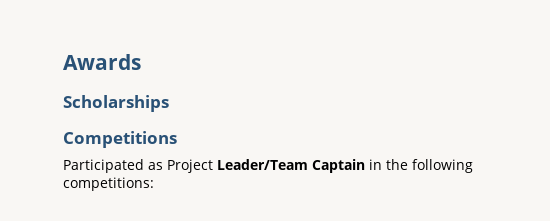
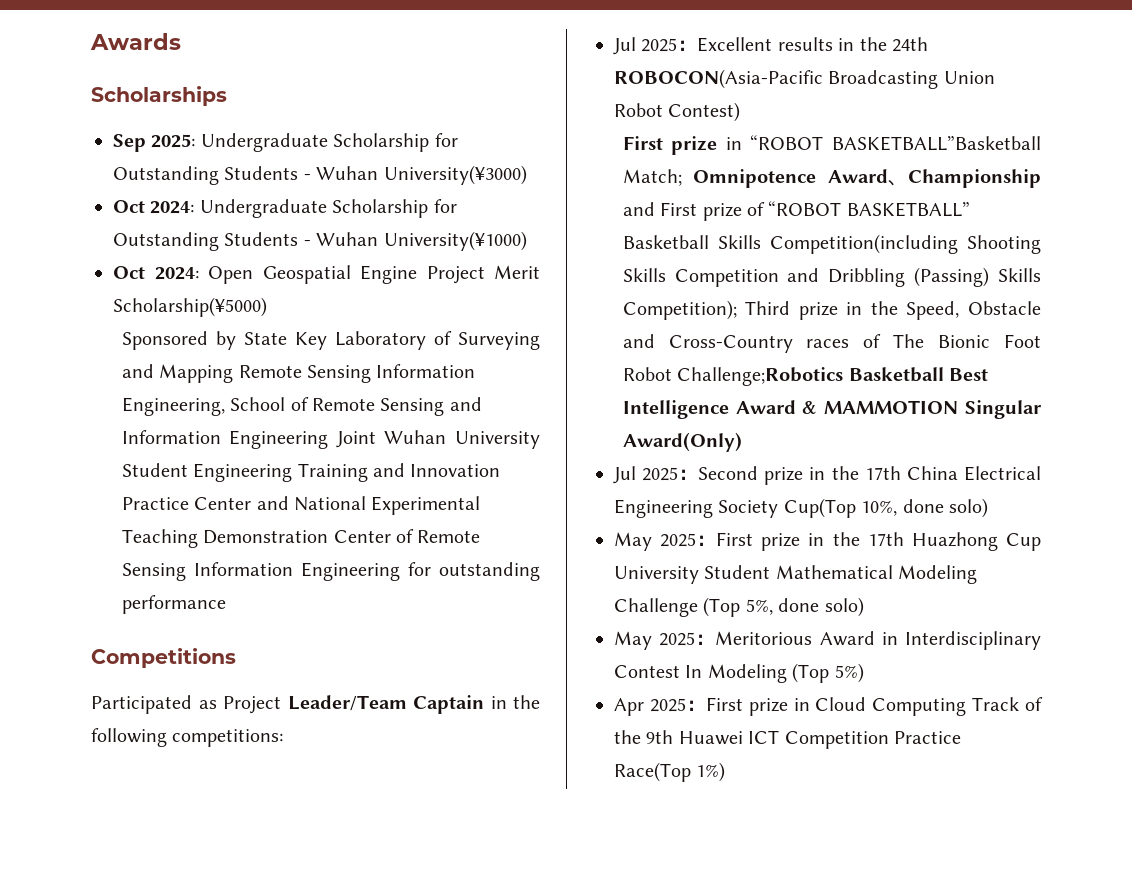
(169, 103) none -> [113,133,458,152] [113,165,527,185] [113,199,457,218] [113,231,527,251] [113,265,540,284] [113,297,267,317] [121,331,540,350] [121,364,476,383] [121,397,482,416] [121,430,540,449] [121,463,501,482] [121,496,481,515] [121,529,481,548] [121,562,540,581] [121,595,226,614] // Sep 2025: Undergraduate Scholarship for Outstanding Students - Wuhan University(¥3000) // Oct 2024: Undergraduate Scholarship for Outstanding Students - Wuhan University(¥1000) // Oct 2024: Open Geospatial Engine Project Merit Scholarship(¥5000) // Sponsored by State Key Laboratory of Surveying and Mapping Remote Sensing Information Engineering, School of Remote Sensing and Information Engineering Joint Wuhan University Student Engineering Training and Innovation Practice Center and National Experimental Teaching Demonstration Center of Remote Sensing Information Engineering for outstanding performance
(154, 184) none -> [613,37,928,55] [614,69,995,89] [614,102,741,122] [622,135,1041,155] [622,169,1041,188] [622,201,970,221] [622,234,1041,254] [622,267,1041,287] [622,300,1041,320] [622,334,1041,353] [622,367,988,386] [622,400,1042,419] [622,432,742,452] [613,466,1041,485] [614,498,988,518] [614,532,1041,551] [614,565,978,584] [614,597,864,617] [614,631,1041,650] [614,663,864,683] [614,697,1043,716] [614,730,961,749] [614,762,726,782] // Jul 2025：Excellent results in the 24th ROBOCON(Asia-Pacific Broadcasting Union Robot Contest) // First prize in “ROBOT BASKETBALL”Basketball Match; Omnipotence Award、Championship and First prize of “ROBOT BASKETBALL” Basketball Skills Competition(including Shooting Skills Competition and Dribbling (Passing) Skills Competition); Third prize in the Speed, Obstacle and Cross-Country races of The Bionic Foot Robot Challenge;Robotics Basketball Best Intelligence Award & MAMMOTION Singular Award(Only) // Jul 2025：Second prize in the 17th China Electrical Engineering Society Cup(Top 10%, done solo) // May 2025：First prize in the 17th Huazhong Cup University Student Mathematical Modeling Challenge (Top 5%, done solo) // May 2025：Meritorious Award in Interdisciplinary Contest In Modeling (Top 5%) // Apr 2025：First prize in Cloud Computing Track of the 9th Huawei ICT Competition Practice Race(Top 1%)

